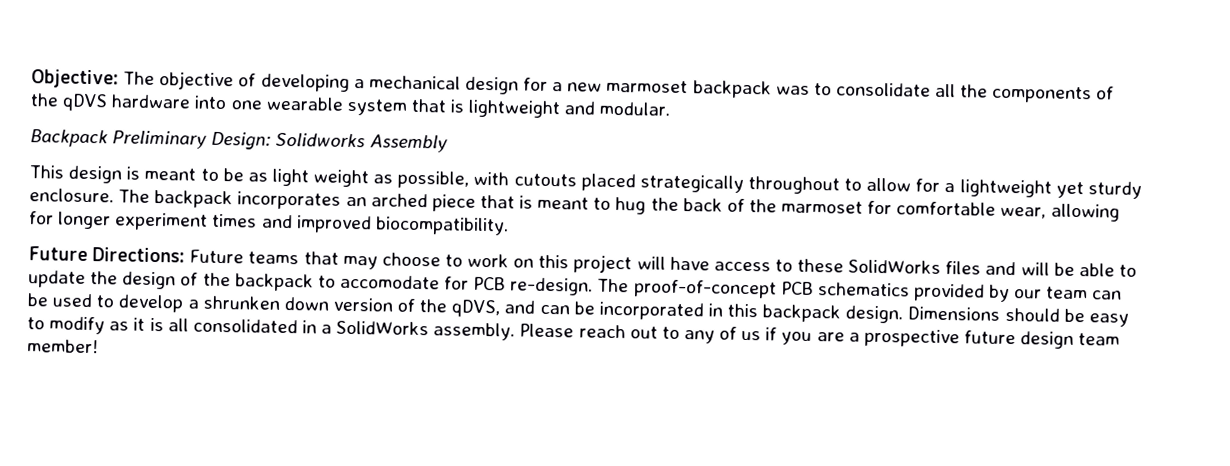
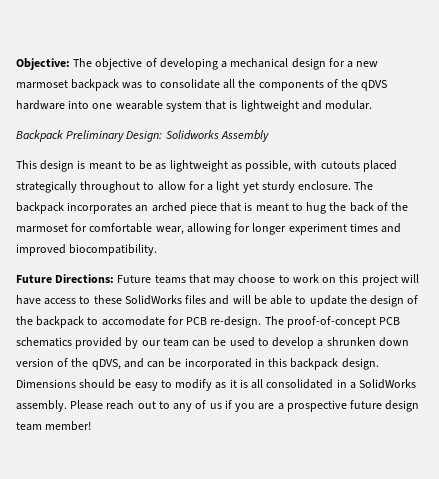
[271,168,370,188] light weight -> [169,160,228,172] lightweight
[959,179,1052,198] lightweight -> [216,181,240,193] light

